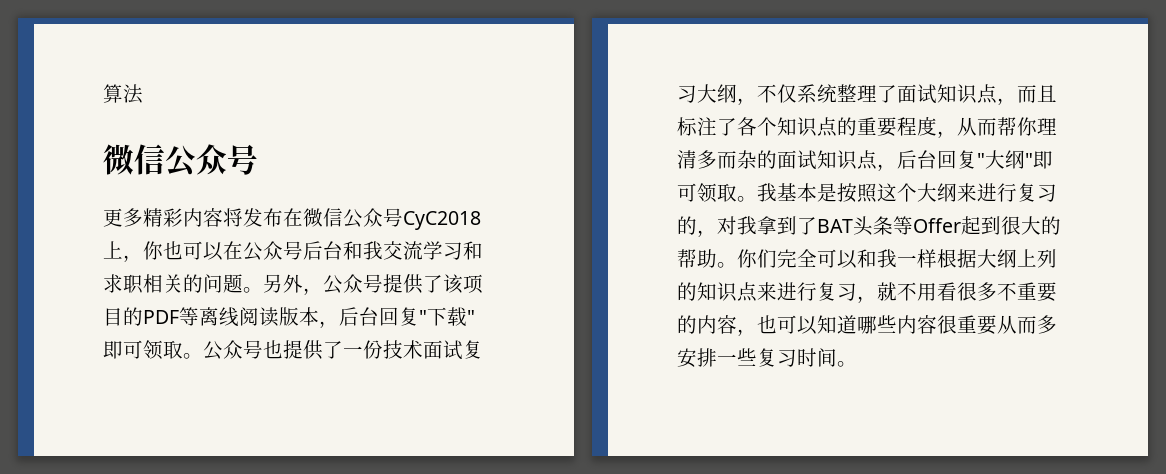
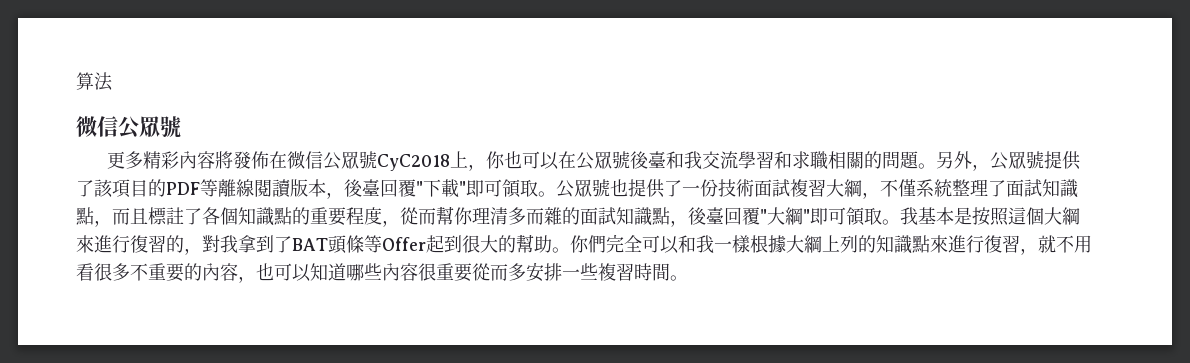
[196,144,258,175] 众号 -> [139,116,181,138] 眾號
[183,208,283,227] 内容将发布 -> [179,151,270,169] 內容將發佈
[363,208,403,227] 众号 -> [341,151,378,169] 眾號
[263,241,483,260] [103,274,483,295] [103,307,475,328] [103,340,483,360] [677,84,1057,105] [677,117,837,137] 众号后台和我交流学习和求职相关的问题。另外，公众号提供了该项目的PDF等离线阅读版本，后台回复"下载"即可领取。公众号也提供了一份技术面试复习大纲，不仅系统整理了面试知识点，而且标注了各个知识点 -> [594,151,1082,171] [76,179,1078,199] [76,207,292,227] 眾號後臺和我交流學習和求職相關的問題。另外，公眾號提供了該項目的PDF等離線閱讀版本，後臺回覆"下載"即可領取。公眾號也提供了一份技術面試複習大綱，不僅系統整理了面試知識點，而且標註了各個知識點
[957,117,1017,136] 从而帮 -> [400,206,454,225] 從而幫
[737,150,1053,171] [677,183,717,203] 杂的面试知识点，后台回复"大纲"即可领 -> [544,207,865,227] 雜的面試知識點，後臺回覆"大綱"即可領
[877,183,1057,202] [677,216,737,237] 这个大纲来进行复习的，对 -> [1008,207,1080,225] [76,235,220,255] 這個大綱來進行復習的，對
[853,216,893,236] 头条 -> [328,235,364,254] 頭條
[677,249,777,268] 帮助。你们 -> [516,234,606,253] 幫助。你們
[917,249,1057,268] [677,282,857,302] 样根据大纲上列的知识点来进行复习 -> [732,235,1020,254] 樣根據大綱上列的知識點來進行復習
[697,315,717,334] 内 -> [202,263,220,281] 內
[897,315,917,334] 内 -> [382,263,400,281] 內
[997,315,1017,334] 从 -> [472,263,491,281] 從
[757,348,837,367] 复习时间 -> [598,263,670,281] 複習時間

